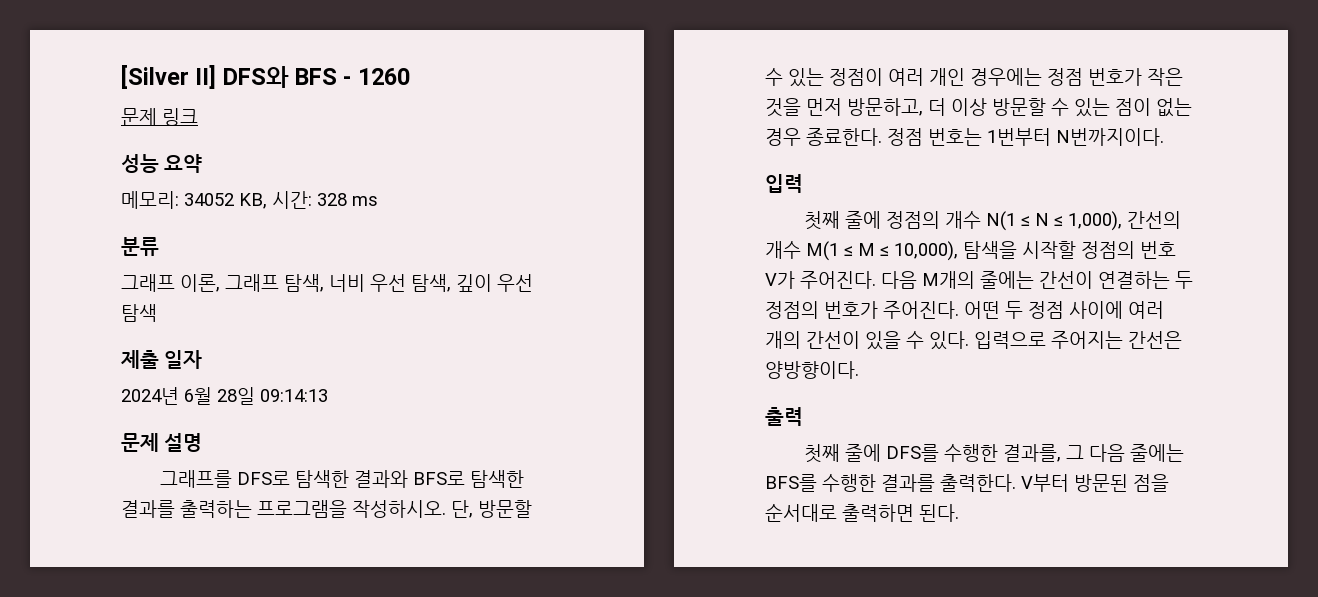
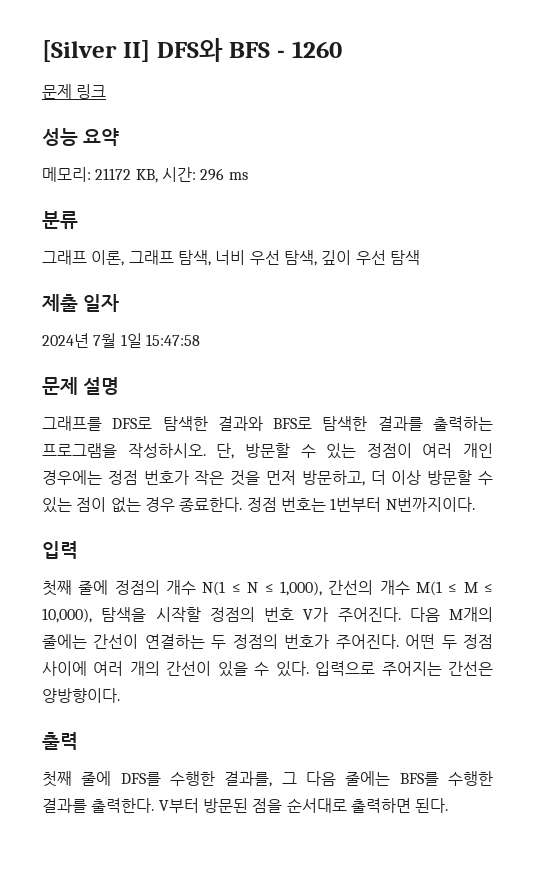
[184,193,234,206] 34052 -> [95,168,132,180] 21172
[317,193,347,206] 328 -> [200,168,225,181] 296
[184,387,328,405] 6월 28일 09:14:13 -> [93,333,200,348] 7월 1일 15:47:58

